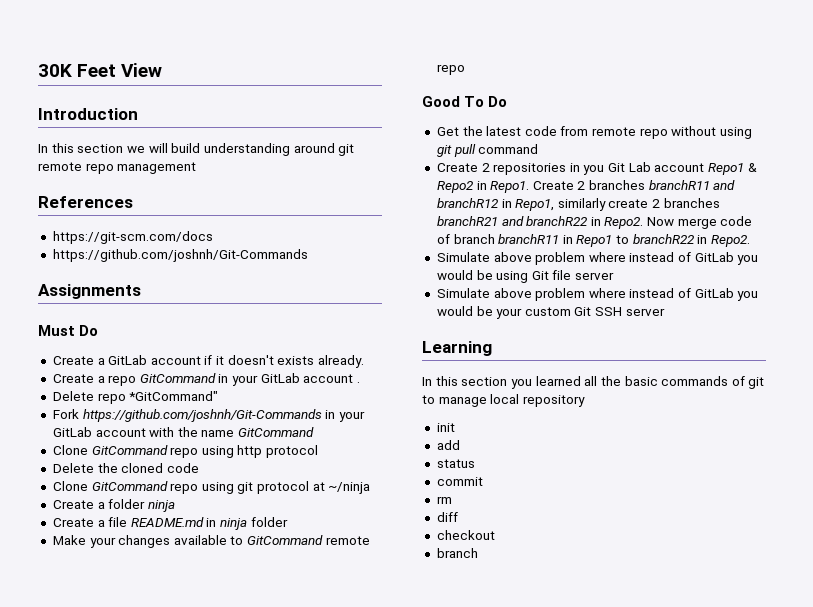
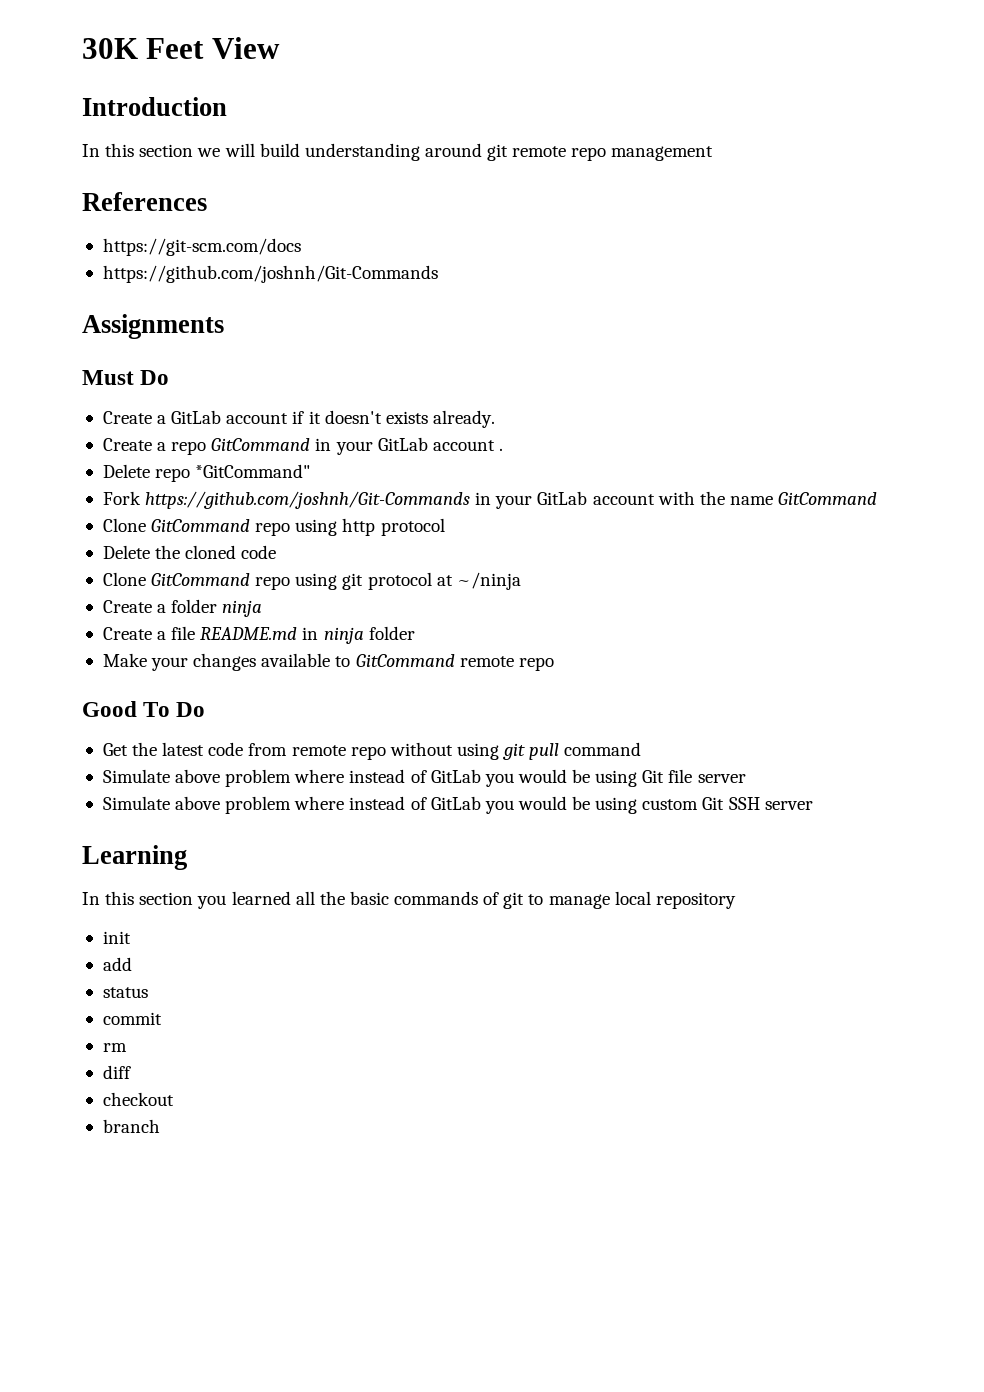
[436,162,757,175] [436,180,736,193] [436,198,720,211] [436,216,753,229] [436,234,751,247] // Create 2 repositories in you Git Lab account Repo1 & Repo2 in Repo1. Create 2 branches branchR11 and branchR12 in Repo1, similarly create 2 branches branchR21 and branchR22 in Repo2. Now merge code of branch branchR11 in Repo1 to branchR22 in Repo2. -> (642, 749) none
[496,308,523,319] your -> [595,797,638,814] using

